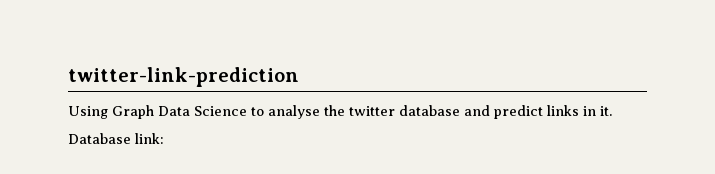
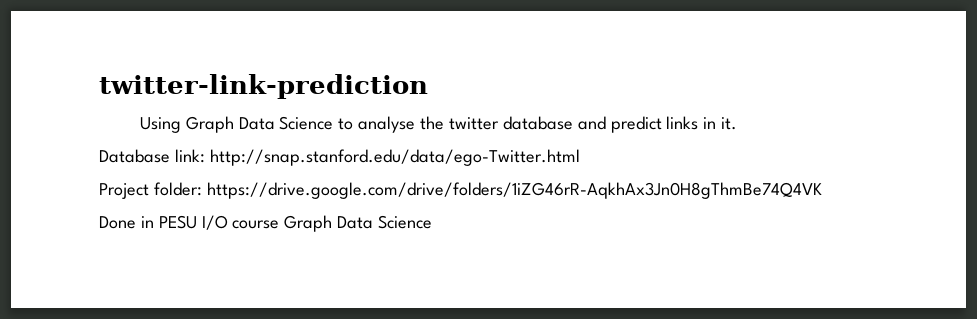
(164, 138) none -> [209,149,580,166] [99,182,822,199] [99,215,433,232] http://snap.stanford.edu/data/ego-Twitter.html // Project folder: https://drive.google.com/drive/folders/1iZG46rR-AqkhAx3Jn0H8gThmBe74Q4VK // Done in PESU I/O course Graph Data Science

